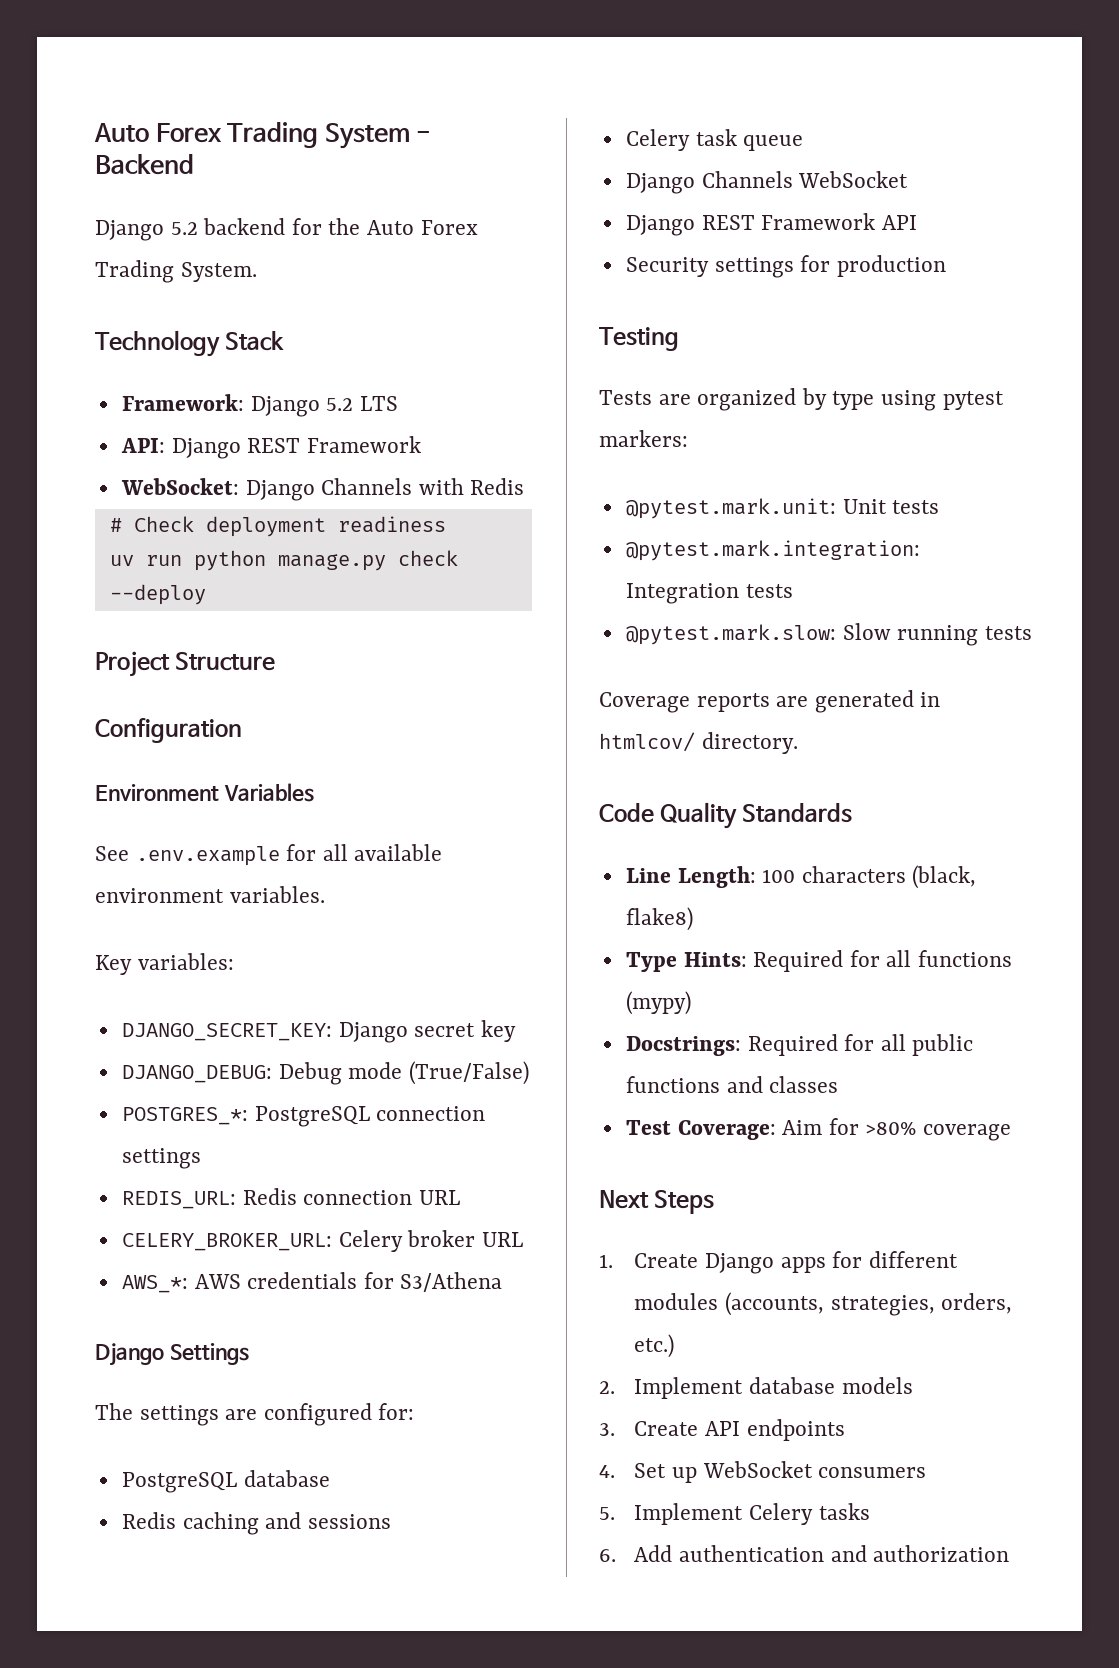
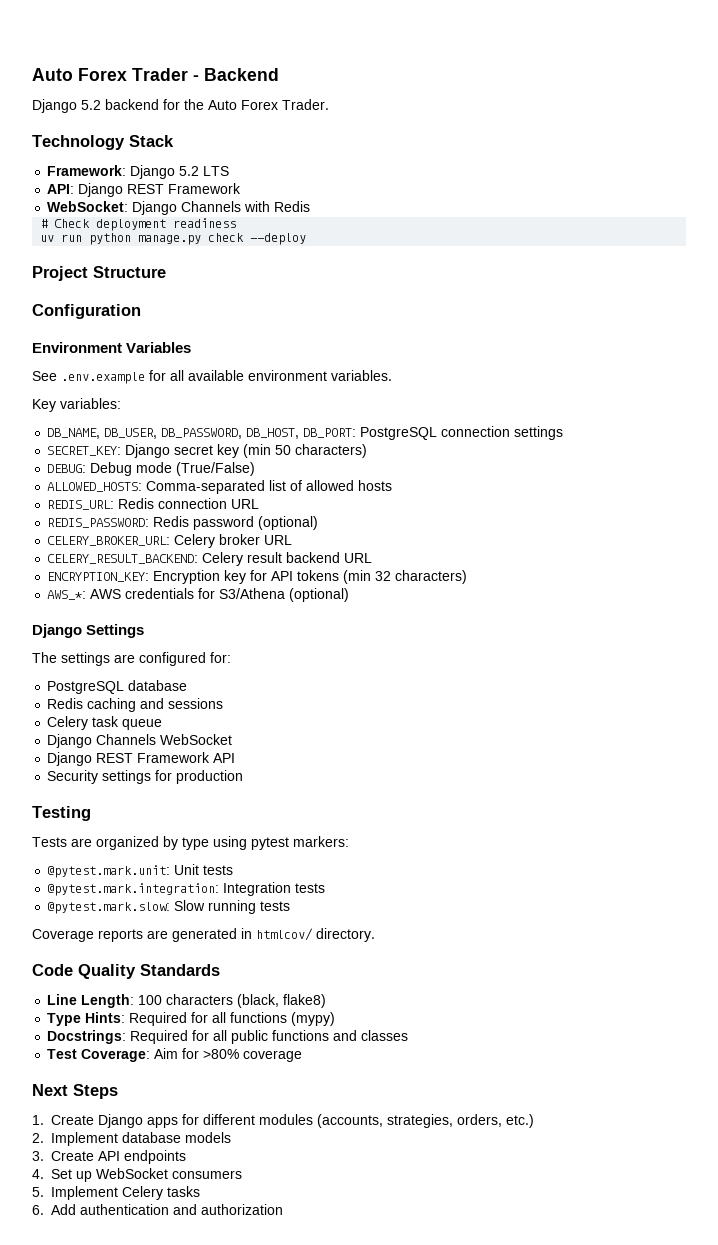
[94,122,410,149] Auto Forex Trading System -> [32,68,188,81] Auto Forex Trader
[95,260,257,283] Trading System. -> [282,99,329,110] Trader.
[121,1023,332,1041] DJANGO_SECRET_KEY: -> [47,426,564,440] [47,446,122,456] DB_NAME, DB_USER, DB_PASSWORD, DB_HOST, DB_PORT: PostgreSQL connection settings // SECRET_KEY:
[121,1065,272,1083] // DJANGO_DEBUG: -> [243,444,368,458] [47,464,87,473] (min 50 characters) // DEBUG:
[121,1106,486,1127] [121,1148,201,1169] POSTGRES_*: PostgreSQL connection settings -> [47,480,393,494] ALLOWED_HOSTS: Comma-separated list of allowed hosts
(460, 1197) none -> [47,516,319,530] // REDIS_PASSWORD: Redis password (optional)
(523, 1239) none -> [47,552,373,566] [47,570,468,584] // CELERY_RESULT_BACKEND: Celery result backend URL // ENCRYPTION_KEY: Encryption key for API tokens (min 32 characters)
(503, 1282) none -> [289,588,350,602] (optional)

